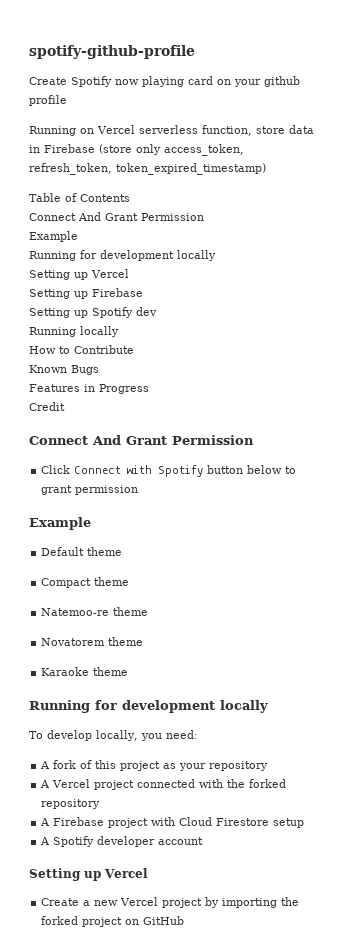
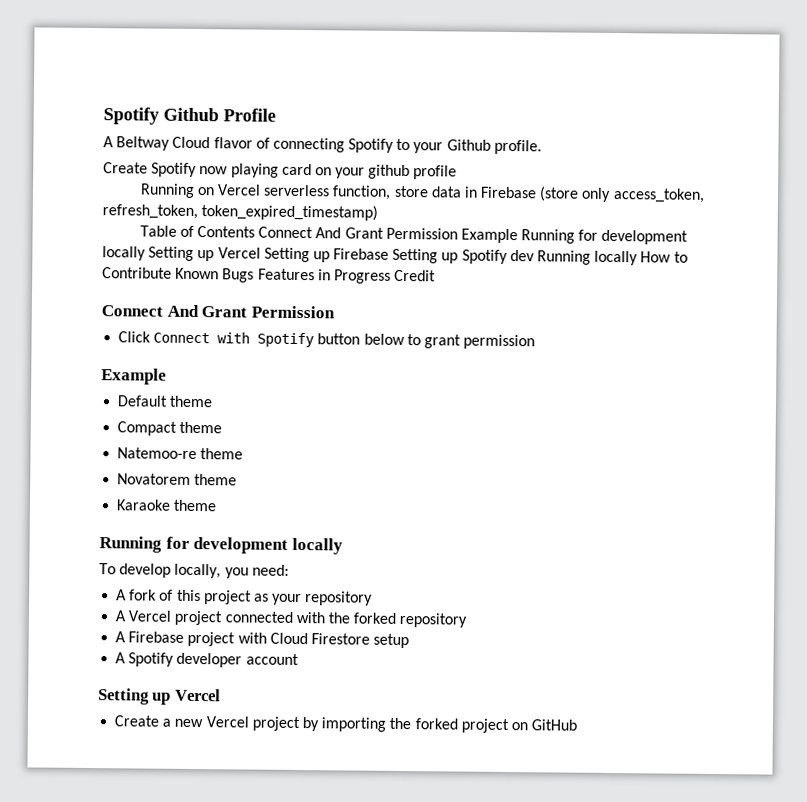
[29,45,195,59] spotify-github-profile -> [103,107,276,125] [103,136,542,155] Spotify Github Profile // A Beltway Cloud flavor of connecting Spotify to your Github profile.
[29,212,204,221] [29,231,78,242] [29,250,216,261] [29,269,129,280] // Connect And Grant Permission // Example // Running for development locally // Setting up Vercel // -> [258,226,689,245] [102,246,261,262] Connect And Grant Permission Example Running for development locally Setting up Vercel
(143, 292) // -> (390, 254) none
(157, 311) // -> (535, 256) none
(119, 331) // -> (639, 258) none
(134, 349) // -> (172, 273) none
(99, 370) // -> (255, 275) none
(149, 389) // -> (391, 276) none

